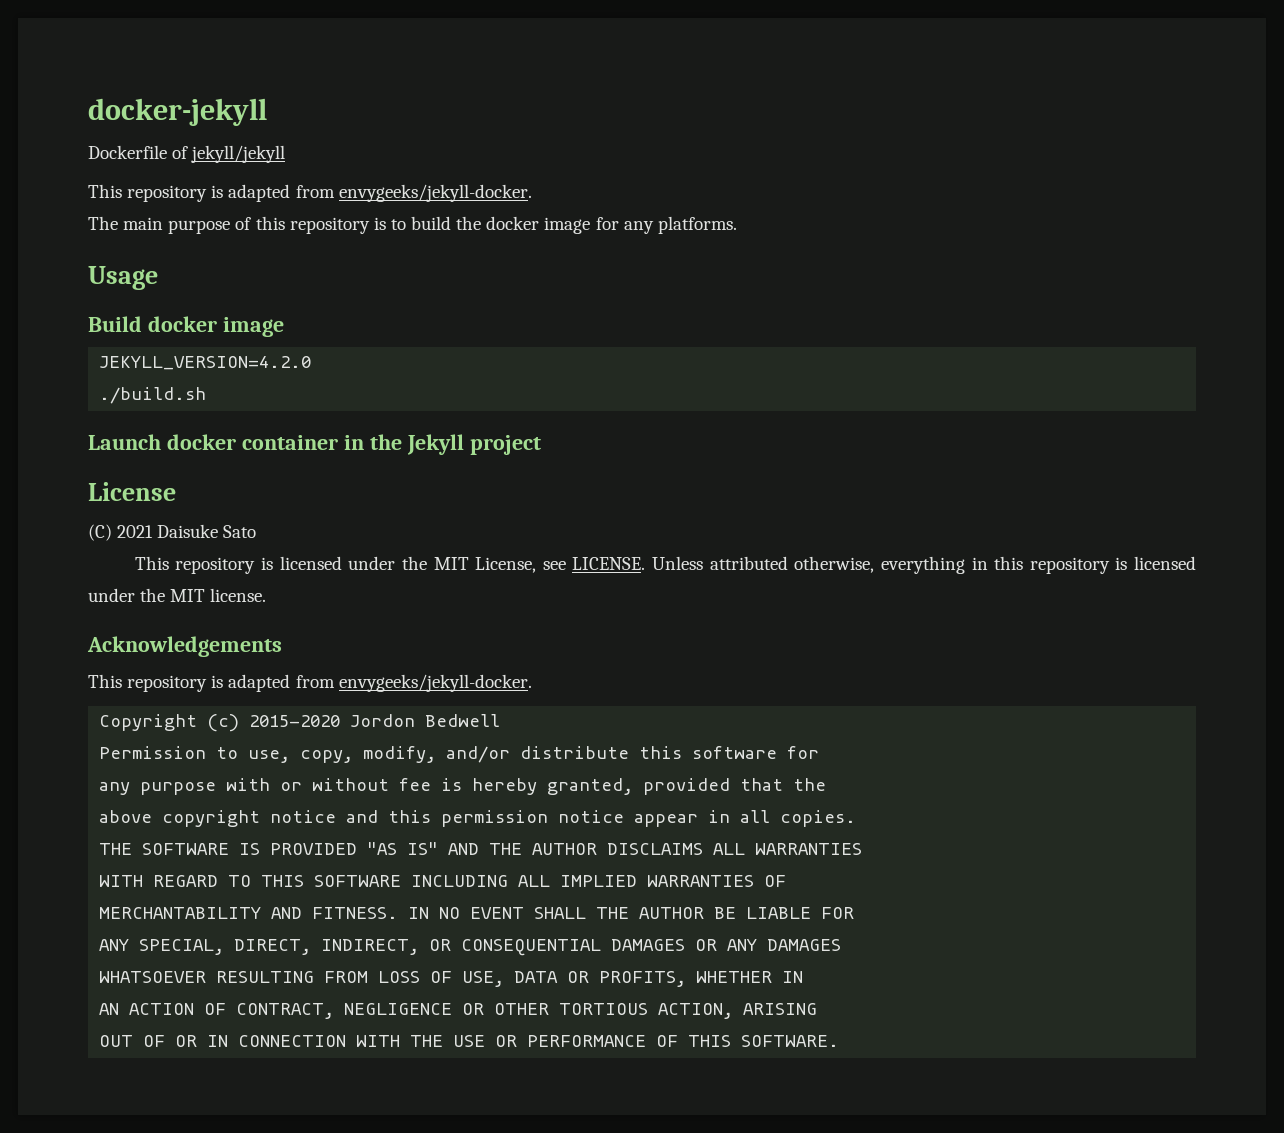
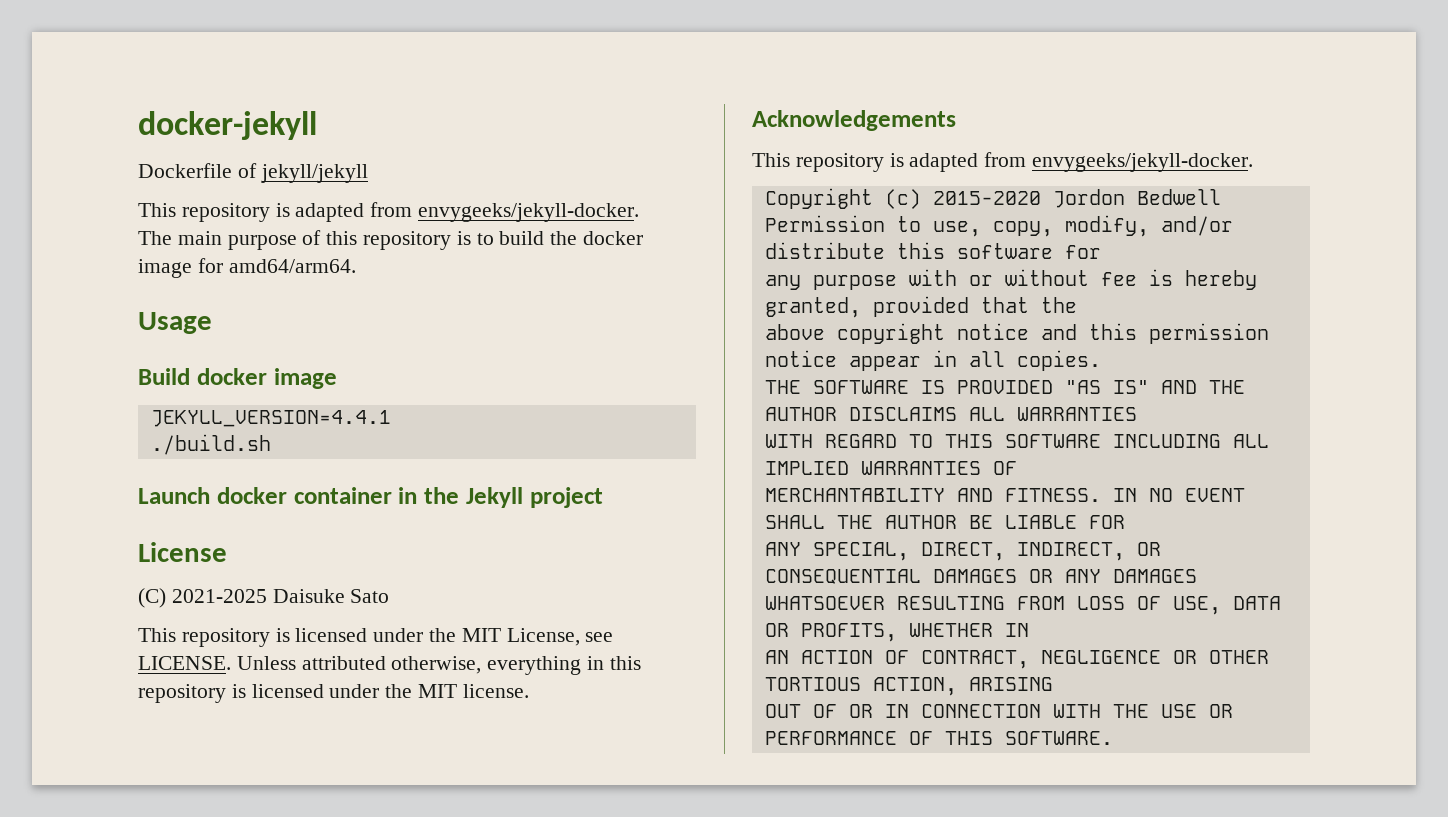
[623,216,737,234] any platforms. -> [228,259,356,273] amd64/arm64.
[99,356,312,370] JEKYLL_VERSION=4.2.0 -> [150,410,391,427] JEKYLL_VERSION=4.4.1
[117,525,154,538] 2021 -> [171,589,267,603] 2021-2025

